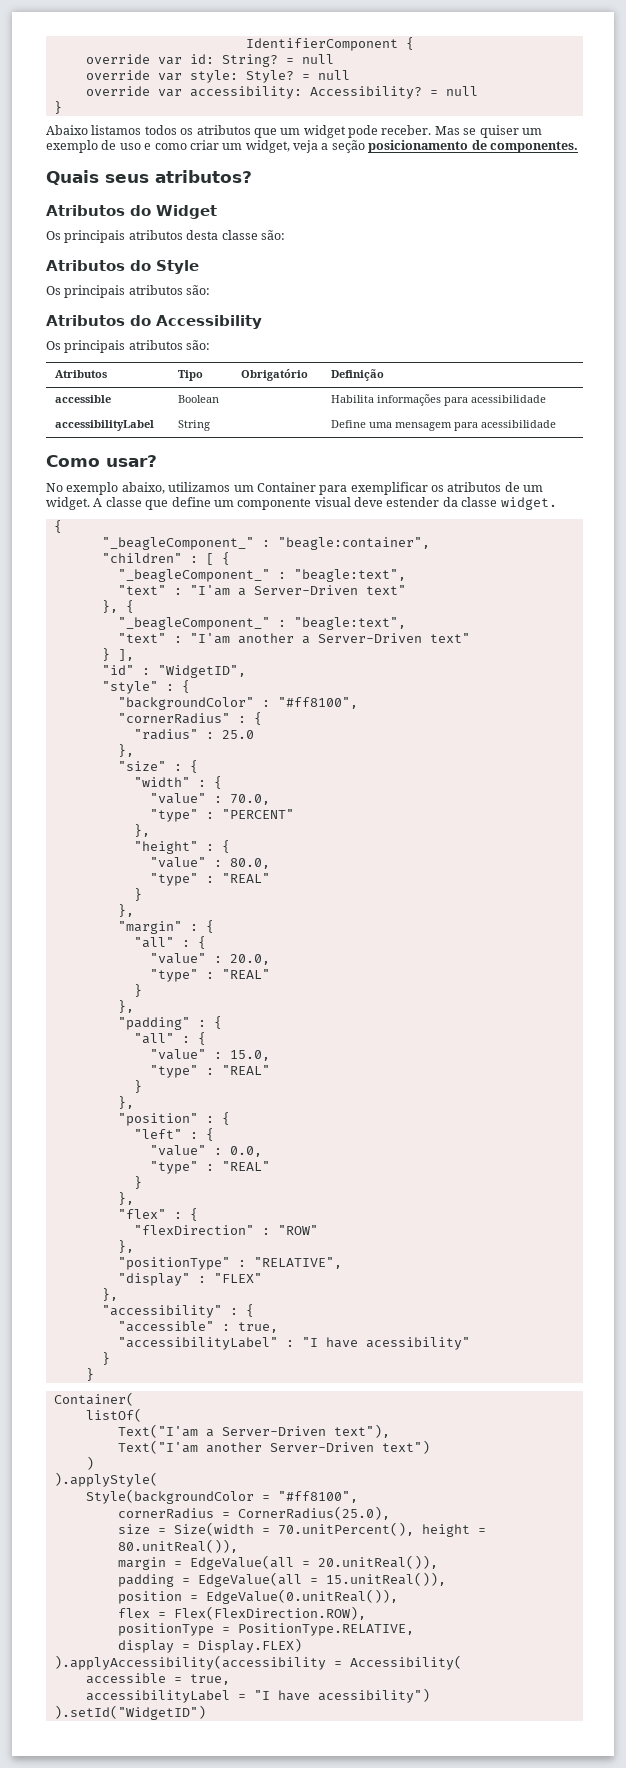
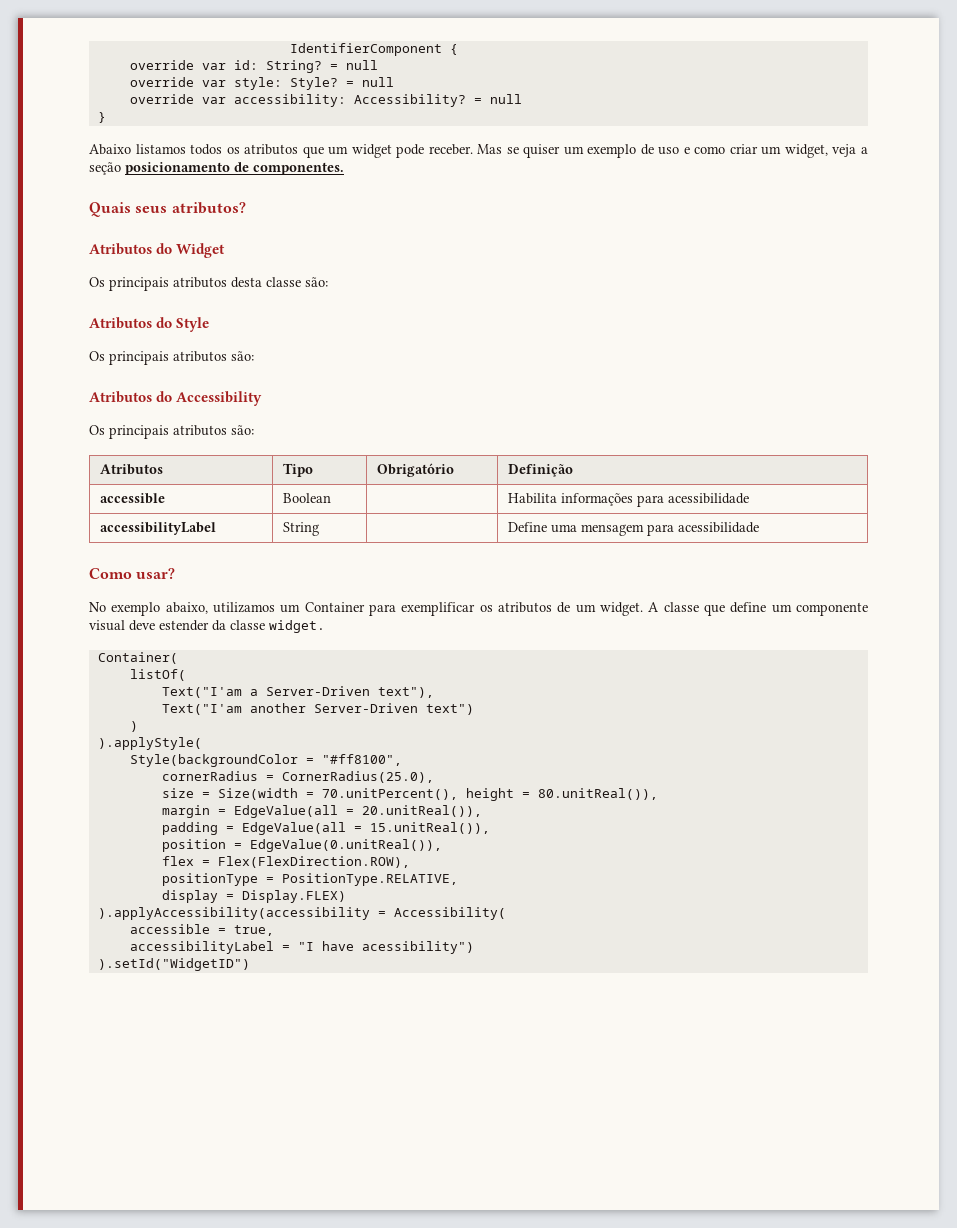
[53,520,62,533] [101,537,430,550] [101,552,230,565] [117,569,406,582] [117,585,406,596] [101,600,134,613] [117,617,406,630] [117,633,470,644] [101,648,134,661] [101,665,246,678] [101,680,190,694] [117,697,358,710] [117,712,262,725] [133,729,254,740] [117,744,134,757] [117,760,198,773] [133,776,222,789] [149,793,270,805] [149,809,294,822] [133,824,150,837] [133,840,230,854] [149,857,270,869] [149,873,270,886] [133,888,142,901] [117,904,134,917] [117,920,214,934] [133,936,206,949] [149,953,270,965] [149,969,270,982] [133,984,142,997] [117,1000,134,1013] [117,1016,222,1030] [133,1032,206,1045] [149,1049,270,1061] [149,1065,270,1078] [133,1080,142,1093] [117,1096,134,1109] [117,1112,230,1126] [133,1128,214,1141] [149,1145,262,1157] [149,1161,270,1174] [133,1176,142,1189] [117,1192,134,1205] [117,1208,198,1221] [133,1225,318,1235] [117,1240,134,1253] [117,1257,342,1270] [117,1273,262,1286] [101,1288,118,1301] [101,1304,254,1318] [117,1321,278,1333] [117,1337,470,1350] [101,1352,110,1365] [85,1368,94,1381] // { // "_beagleComponent_" : "beagle:container", // "children" : [ { // "_beagleComponent_" : "beagle:text", // "text" : "I'am a Server-Driven text" // }, { // "_beagleComponent_" : "beagle:text", // "text" : "I'am another a Server-Driven text" // } ], // "id" : "WidgetID", // "style" : { // "backgroundColor" : "#ff8100", // "cornerRadius" : { // "radius" : 25.0 // }, // "size" : { // "width" : { // "value" : 70.0, // "type" : "PERCENT" // }, // "height" : { // "value" : 80.0, // "type" : "REAL" // } // }, // "margin" : { // "all" : { // "value" : 20.0, // "type" : "REAL" // } // }, // "padding" : { // "all" : { // "value" : 15.0, // "type" : "REAL" // } // }, // "position" : { // "left" : { // "value" : 0.0, // "type" : "REAL" // } // }, // "flex" : { // "flexDirection" : "ROW" // }, // "positionType" : "RELATIVE", // "display" : "FLEX" // }, // "accessibility" : { // "accessible" : true, // "accessibilityLabel" : "I have acessibility" // } // } -> (325, 626) none

